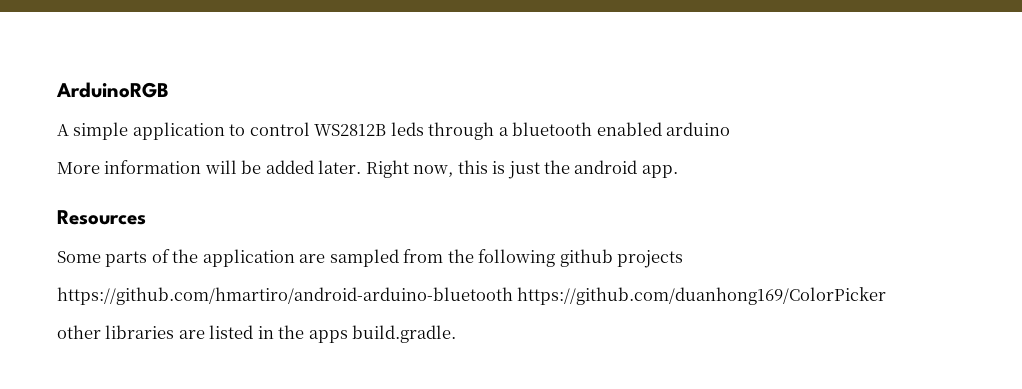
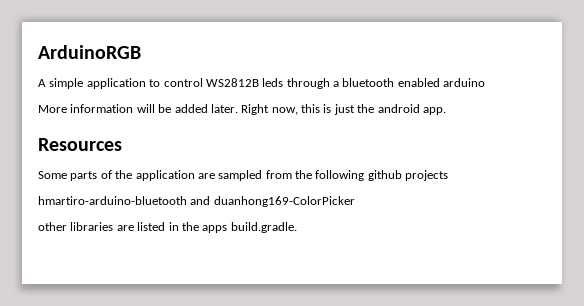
[57,287,887,305] https://github.com/hmartiro/android-arduino-bluetooth https://github.com/duanhong169/ColorPicker -> [38,196,355,207] hmartiro-arduino-bluetooth and duanhong169-ColorPicker

